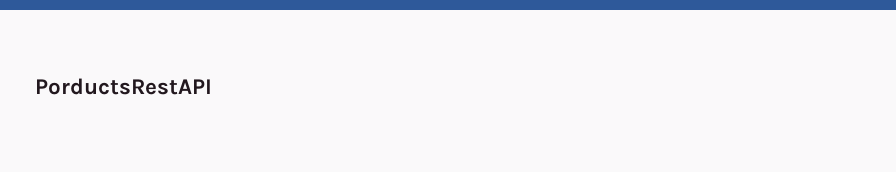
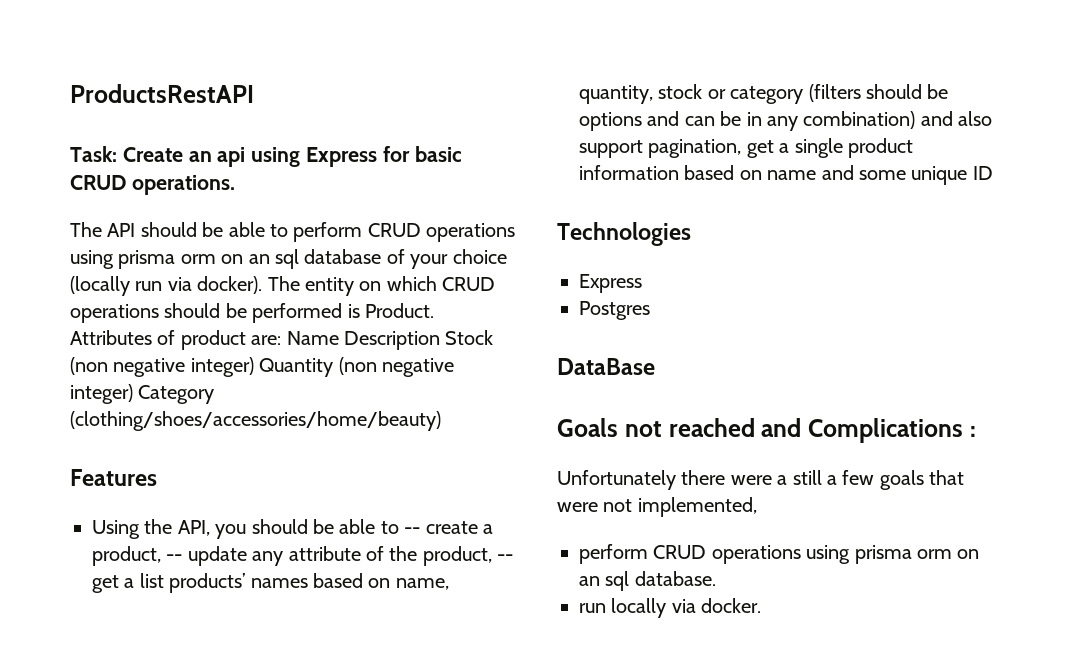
[35,78,212,95] PorductsRestAPI -> [70,84,254,103] [70,146,462,167] [70,175,235,195] [70,222,516,242] [70,249,507,269] [70,276,496,296] [70,303,434,323] [70,330,494,350] [70,357,454,377] [70,384,215,404] [70,411,441,431] [70,469,157,486] [92,519,493,539] [92,546,514,566] [92,573,449,593] [579,84,949,104] [579,111,993,131] [579,138,913,158] [579,165,993,185] [557,222,691,246] [579,274,642,293] [579,301,650,320] [557,358,655,375] [557,418,976,443] [557,470,965,490] [557,497,757,517] [579,544,980,564] [579,571,716,591] [579,598,762,618] ProductsRestAPI // Task: Create an api using Express for basic CRUD operations. // The API should be able to perform CRUD operations using prisma orm on an sql database of your choice (locally run via docker). The entity on which CRUD operations should be performed is Product. Attributes of product are: Name Description Stock (non negative integer) Quantity (non negative integer) Category (clothing/shoes/accessories/home/beauty) // Features // Using the API, you should be able to -- create a product, -- update any attribute of the product, -- get a list products’ names based on name, quantity, stock or category (filters should be options and can be in any combination) and also support pagination, get a single product information based on name and some unique ID // Technologies // Express // Postgres // DataBase // Goals not reached and Complications : // Unfortunately there were a still a few goals that were not implemented, // perform CRUD operations using prisma orm on an sql database. // run locally via docker.

